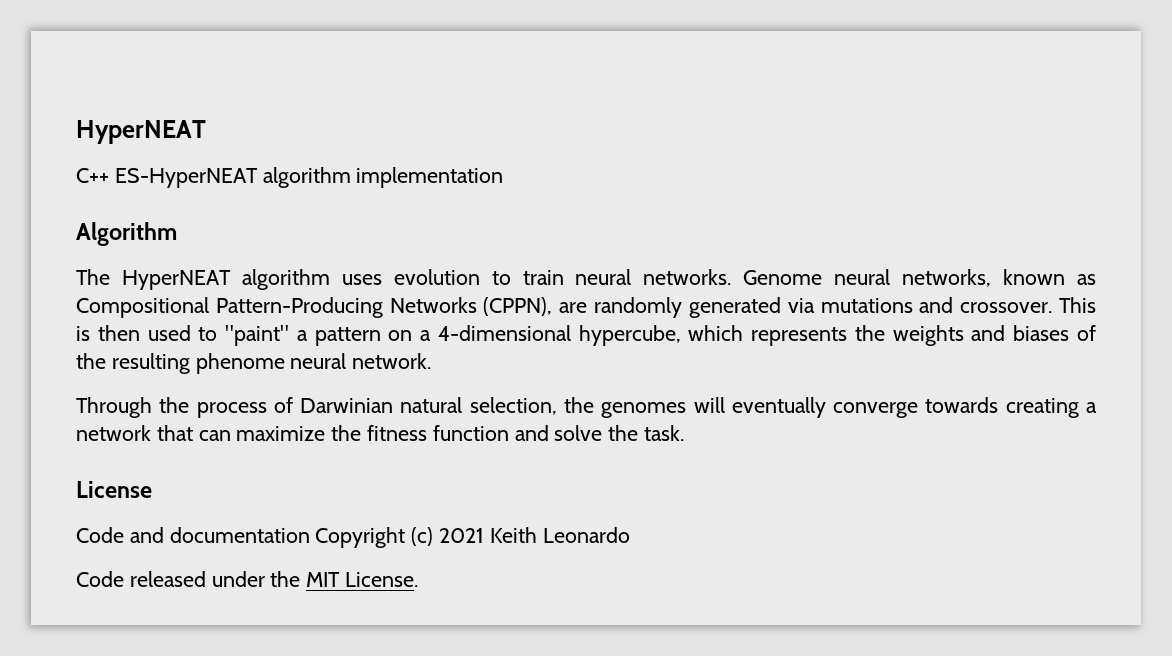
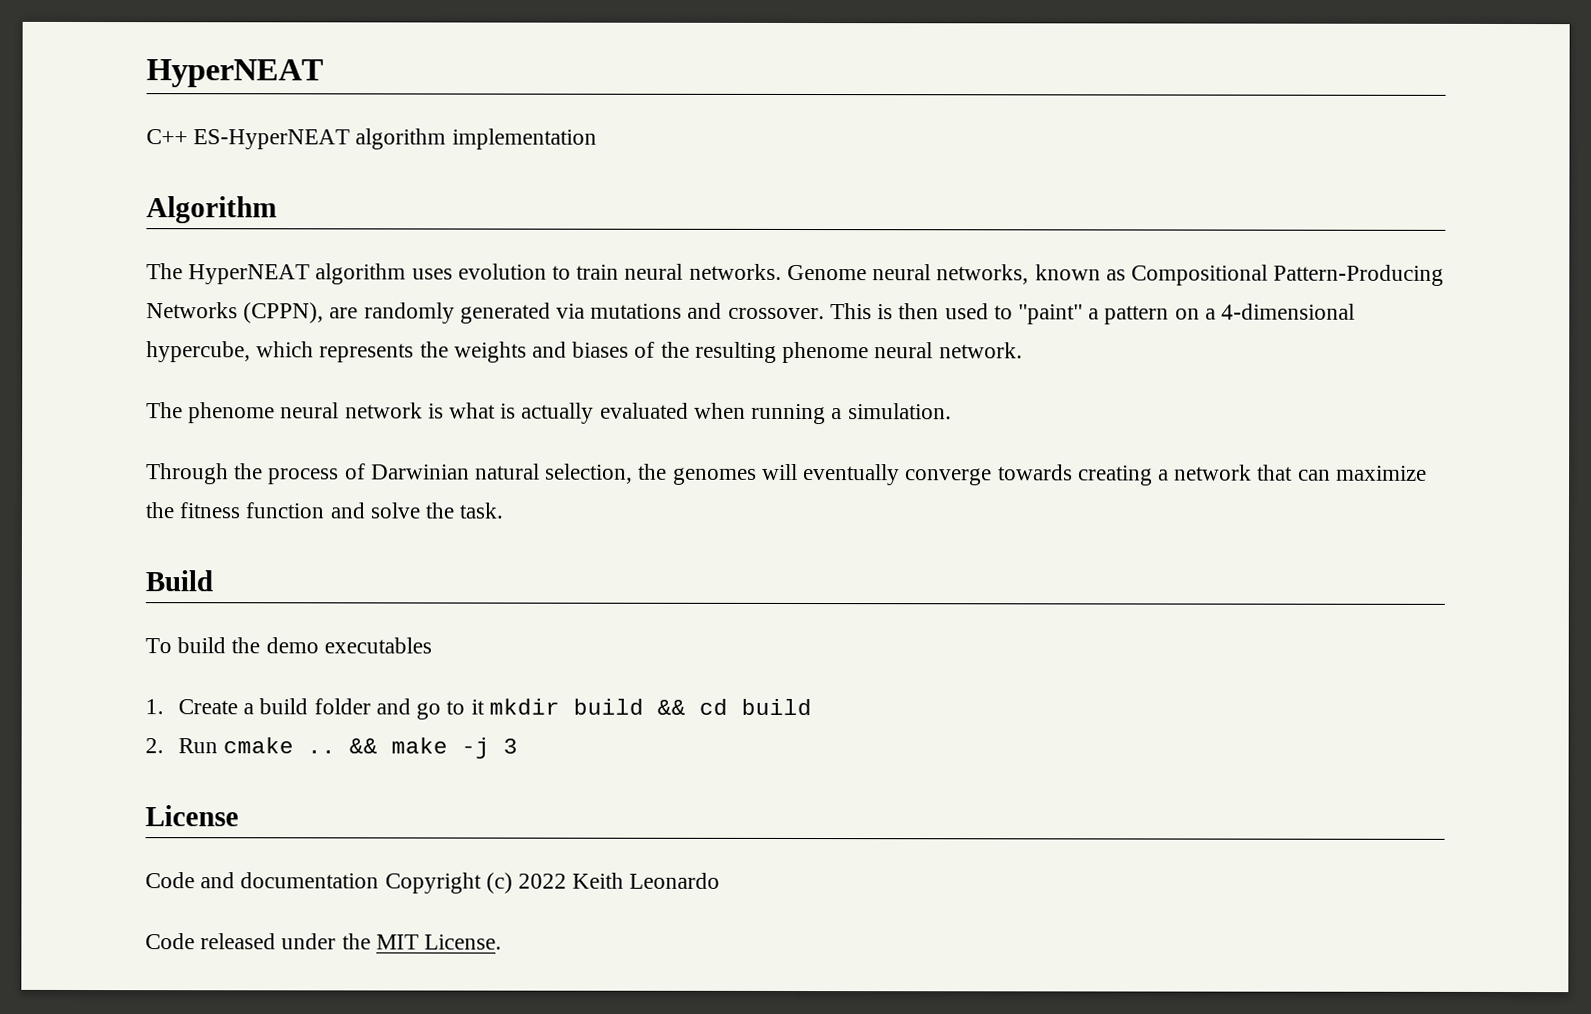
(432, 361) none -> [146,402,952,425] // The phenome neural network is what is actually evaluated when running a simulation.
(685, 433) none -> [145,570,213,592] [145,637,432,654] [145,698,812,720] [145,737,519,759] // Build // To build the demo executables // 1. Create a build folder and go to it mkdir build && cd build // 2. Run cmake .. && make -j 3
[439,528,485,543] 2021 -> [518,873,568,889] 2022

